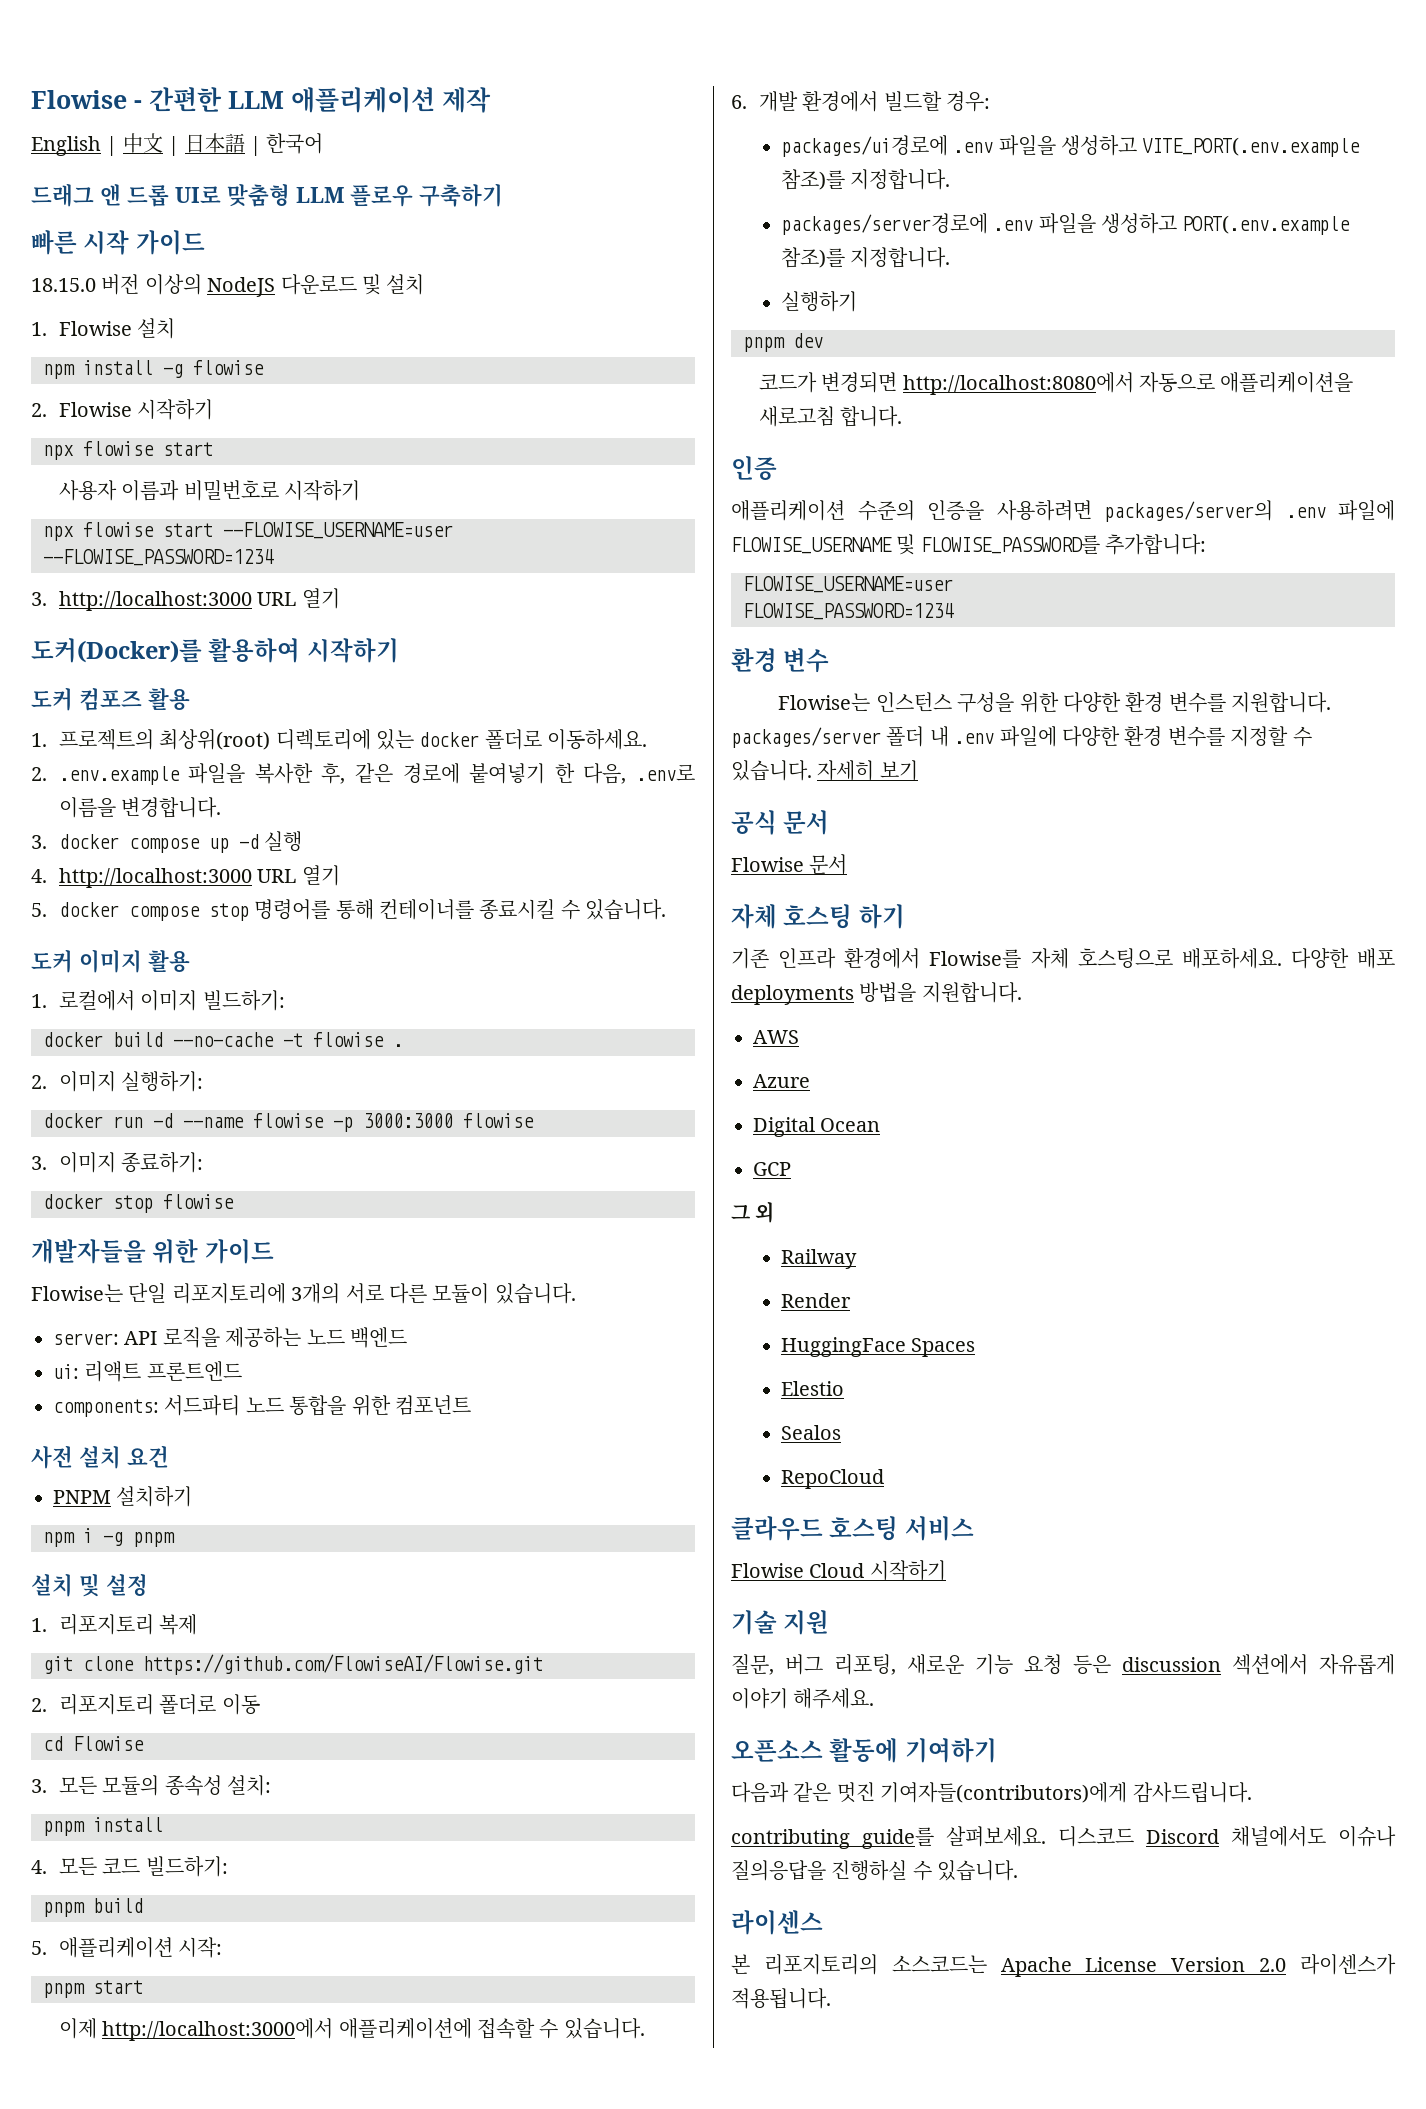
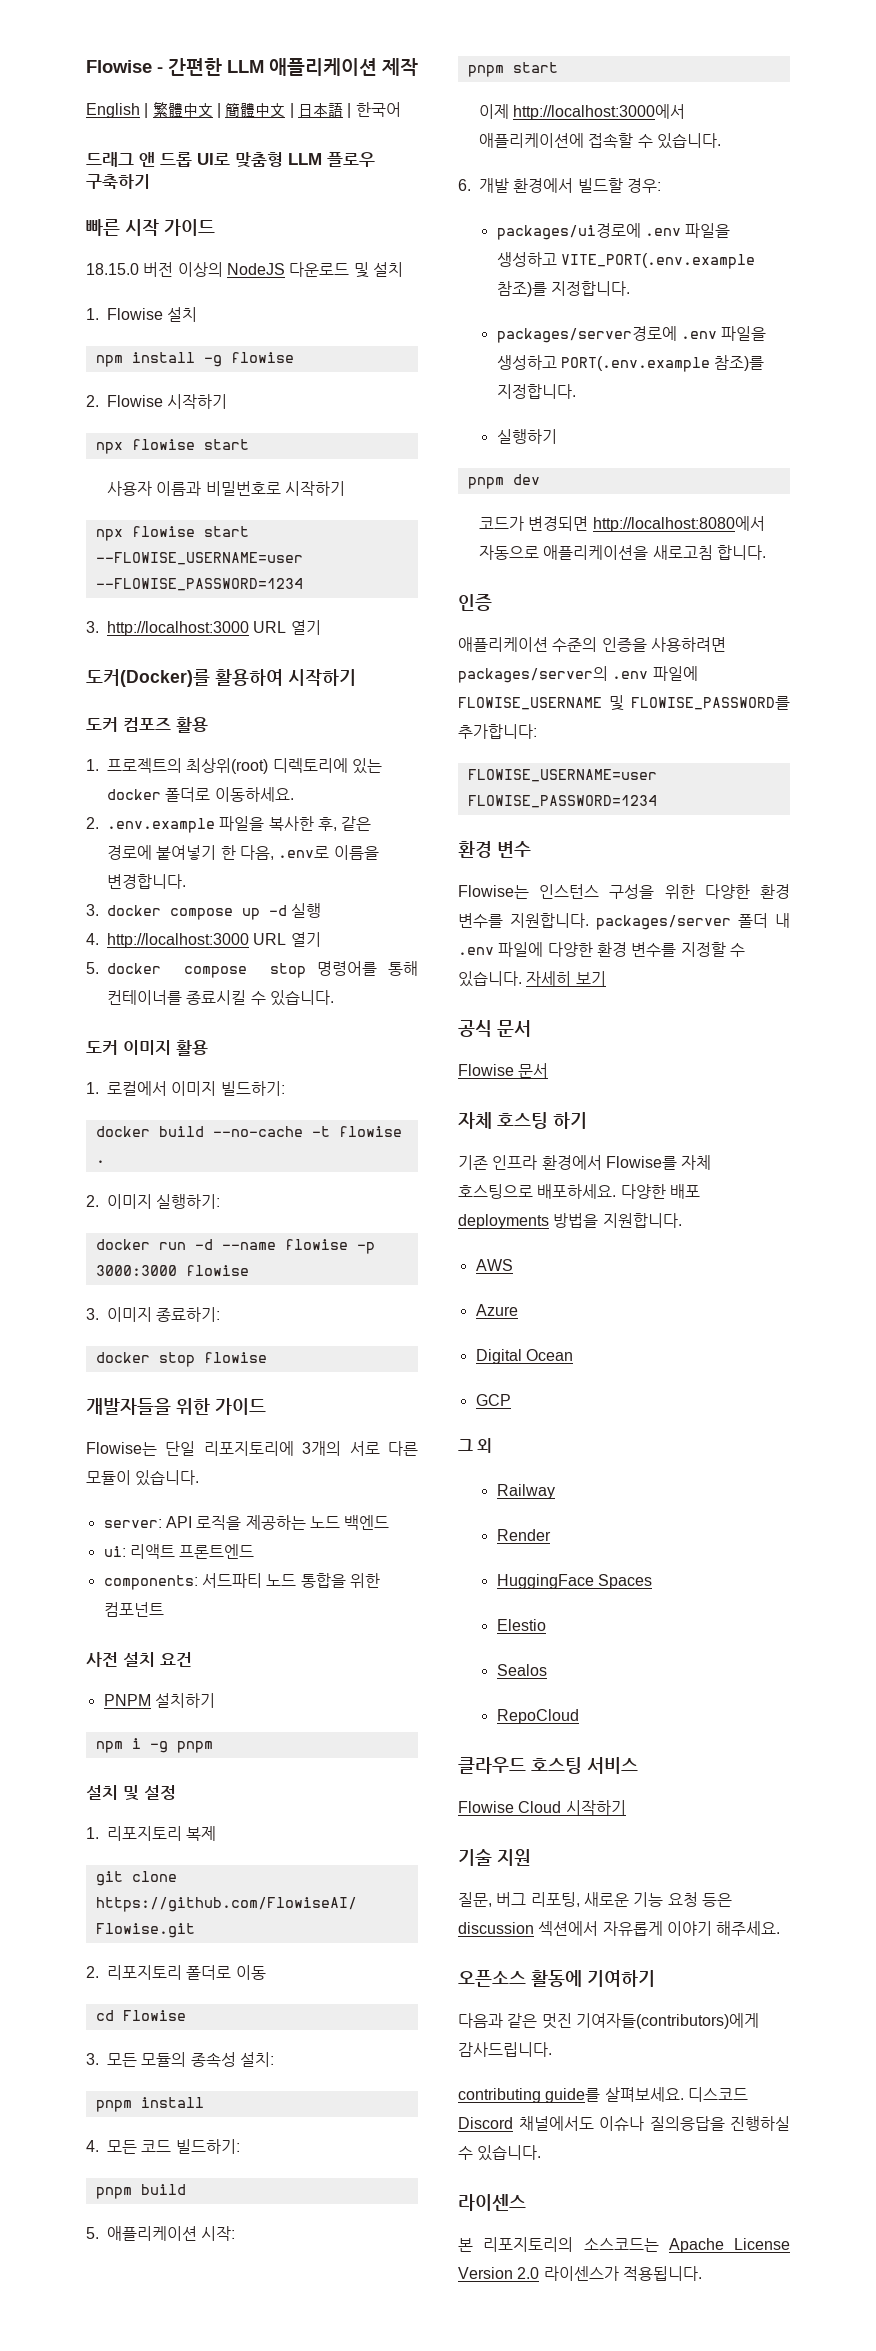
(118, 146) none -> [152,102,256,118] 繁體中文 | 簡體

